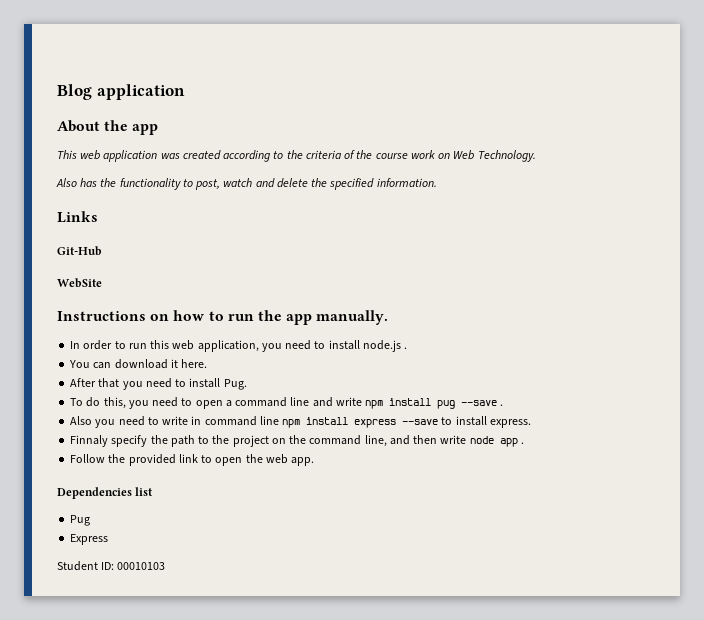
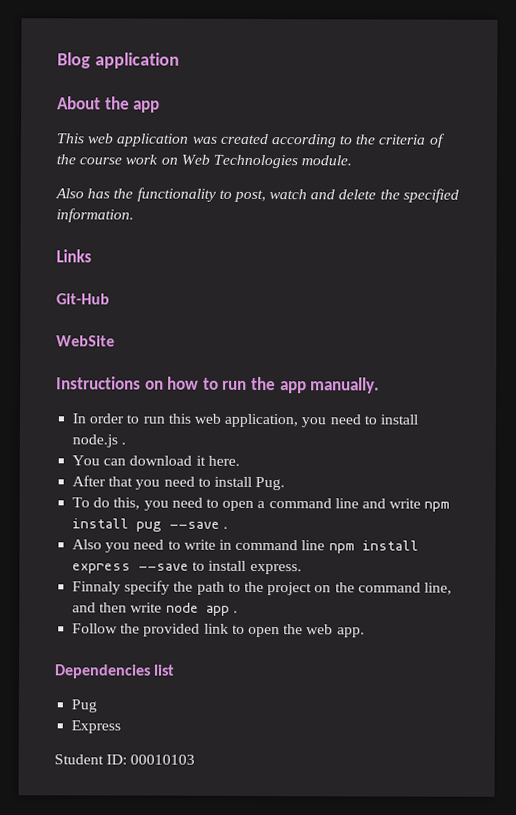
[477,150,536,162] Technology. -> [212,154,353,169] Technologies module.

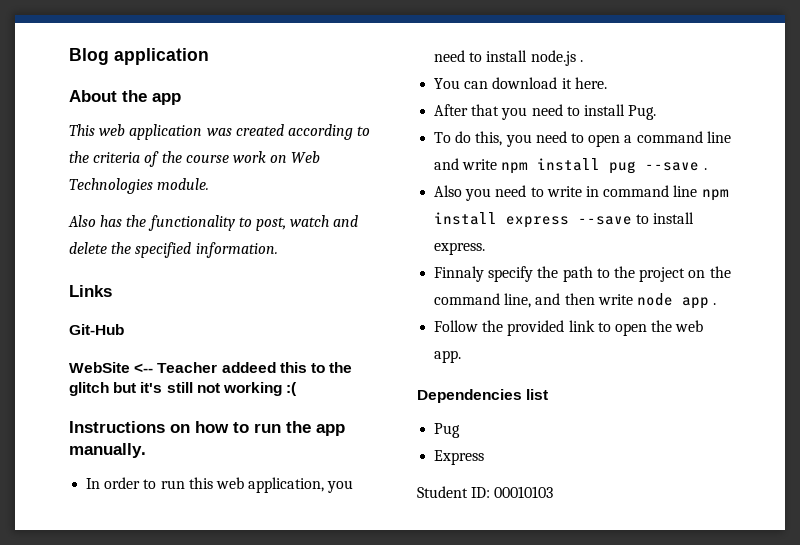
(115, 341) none -> [134,362,353,373] [69,382,298,396] <-- Teacher addeed this to the glitch but it's still not working :(

